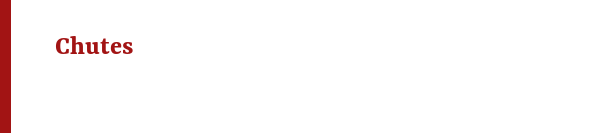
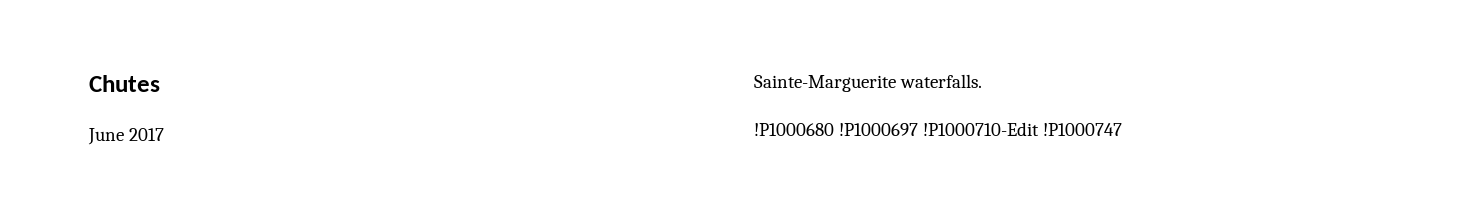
(133, 45) none -> [88,128,165,145] [754,74,983,92] [754,122,1123,136] // June 2017 // Sainte-Marguerite waterfalls. // !P1000680 !P1000697 !P1000710-Edit !P1000747

